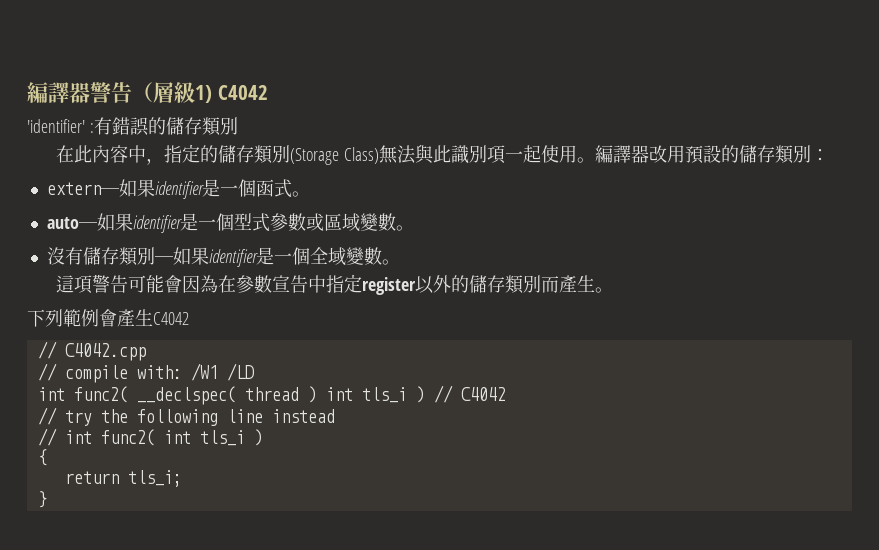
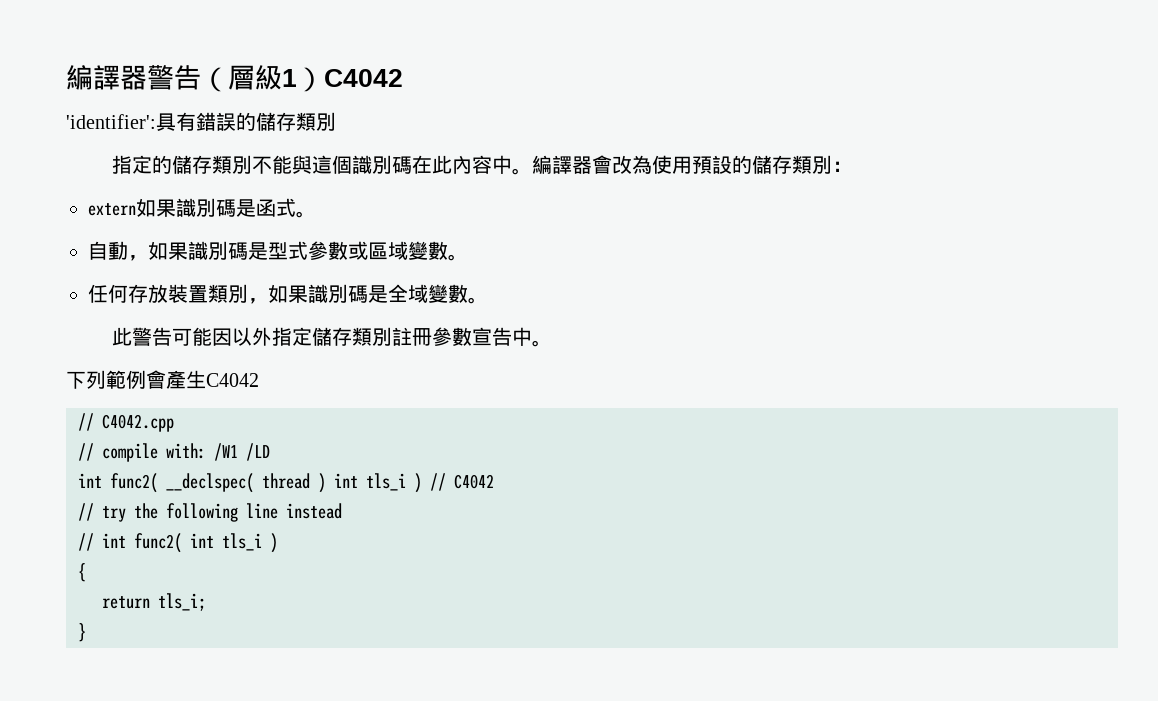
[195,85,268,103] [27,119,94,133] 1) C4042 // 'identifier' : -> [282,67,403,92] [66,113,176,131] 1）C4042 // 'identifier':具
[56,145,165,165] 在此內容中， -> (336, 121) none
[290,144,668,165] (Storage Class)無法與此識別項一起使用。編譯器改 -> [252,155,673,175] 不能與這個識別碼在此內容中。編譯器會改為使
[46,179,310,199] [46,213,234,233] extern─如果identifier是一個函式。 // auto─如果identifier是一個 -> [88,198,316,218] [88,241,268,261] extern如果識別碼是函式。 // 自動，如果識別碼是
[46,247,310,267] 沒有儲存類別─如果identifier是一個 -> [88,284,388,304] 任何存放裝置類別，如果識別碼是
[56,275,93,294] 這項 -> [112,327,133,346] 此
[164,274,596,295] 會因為在參數宣告中指定register以外的儲存類別而產生 -> [212,327,533,346] 因以外指定儲存類別註冊參數宣告中

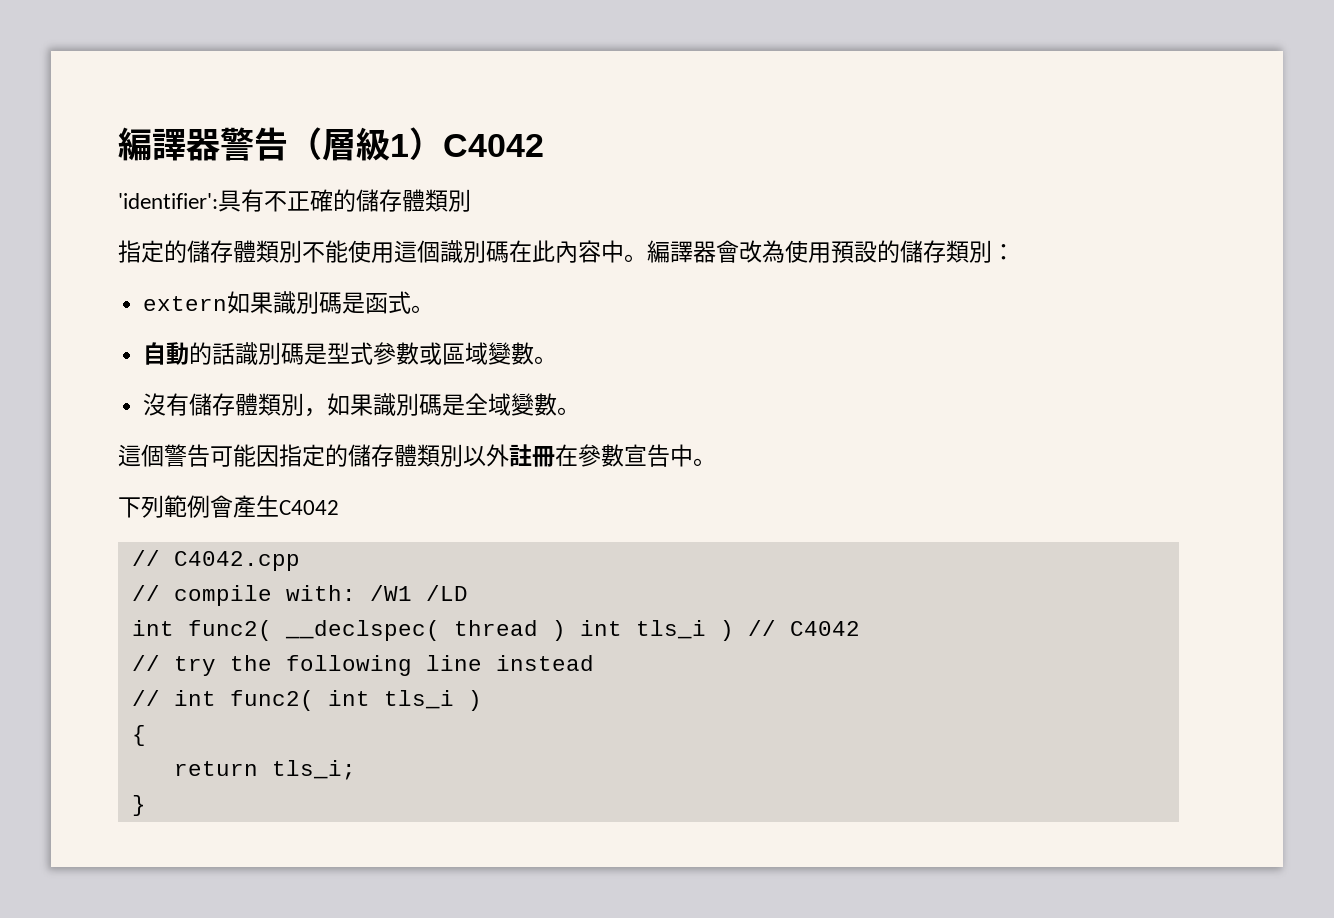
[196,112,296,131] 錯誤的儲存 -> [264,189,425,212] 不正確的儲存體
(213, 164) none -> [233,240,256,263] 體
[292,155,313,174] 與 -> [348,240,394,263] 使用
[128,241,188,261] ，如果 -> [189,342,236,365] 的話
[88,284,208,303] 任何存放裝置 -> [143,393,259,416] 沒有儲存體
[112,327,133,346] 此 -> [118,444,164,467] 這個
[232,327,433,346] 以外指定儲存類別註冊 -> [279,444,578,467] 指定的儲存體類別以外註冊在

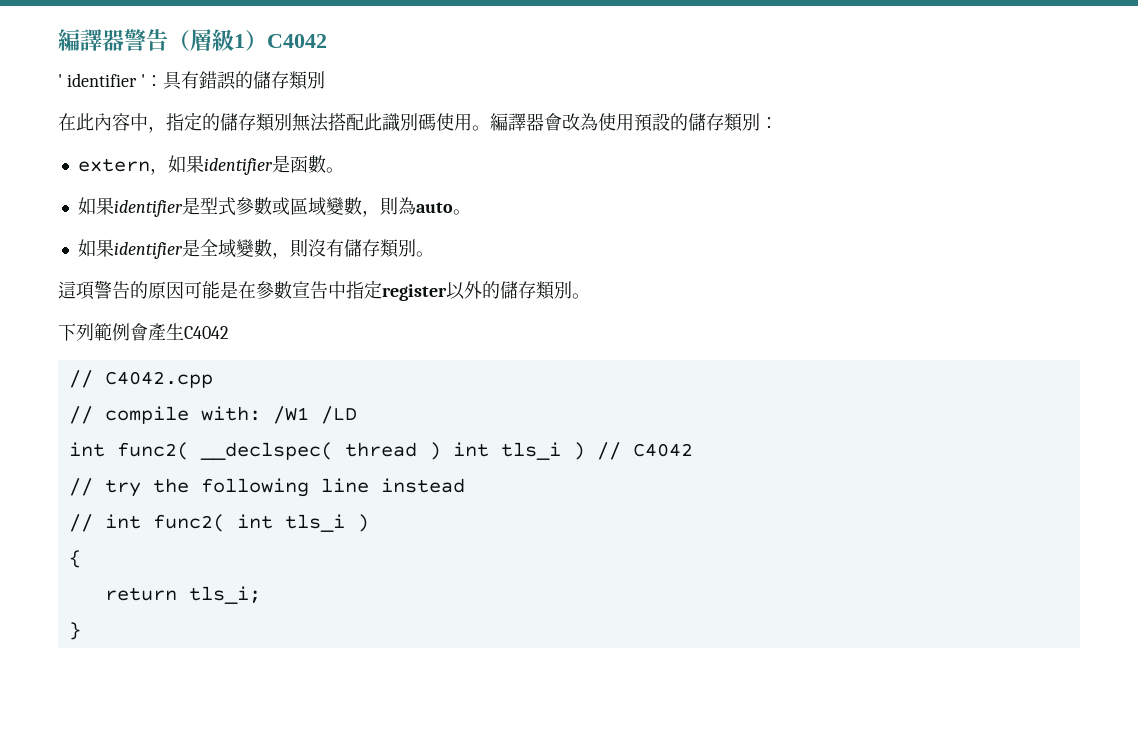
[118,189,471,212] [118,240,624,263] 'identifier':具有不正確的儲存體類別 // 指定的儲存體類別不能使用這個識別碼在此內容中 -> [58,71,325,90] [58,112,472,133] ' identifier '：具有錯誤的儲存類別 // 在此內容中，指定的儲存類別無法搭配此識別碼使用
[227,291,435,314] [143,342,305,365] 如果識別碼是函式。 // 自動的話識別碼 -> [149,155,344,175] [77,197,183,217] ，如果identifier是函數。 // 如果identifier
[534,356,558,364] [143,393,581,417] [118,444,693,467] 。 // 沒有儲存體類別，如果識別碼是全域變數。 // 這個警告可能因指定的儲存體類別以外註冊在參數宣告中 -> [361,197,471,217] [77,239,434,259] [58,280,572,301] ，則為auto。 // 如果identifier是全域變數，則沒有儲存類別。 // 這項警告的原因可能是在參數宣告中指定register以外的儲存類別

